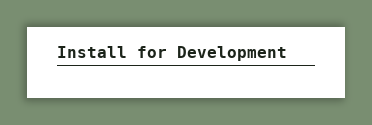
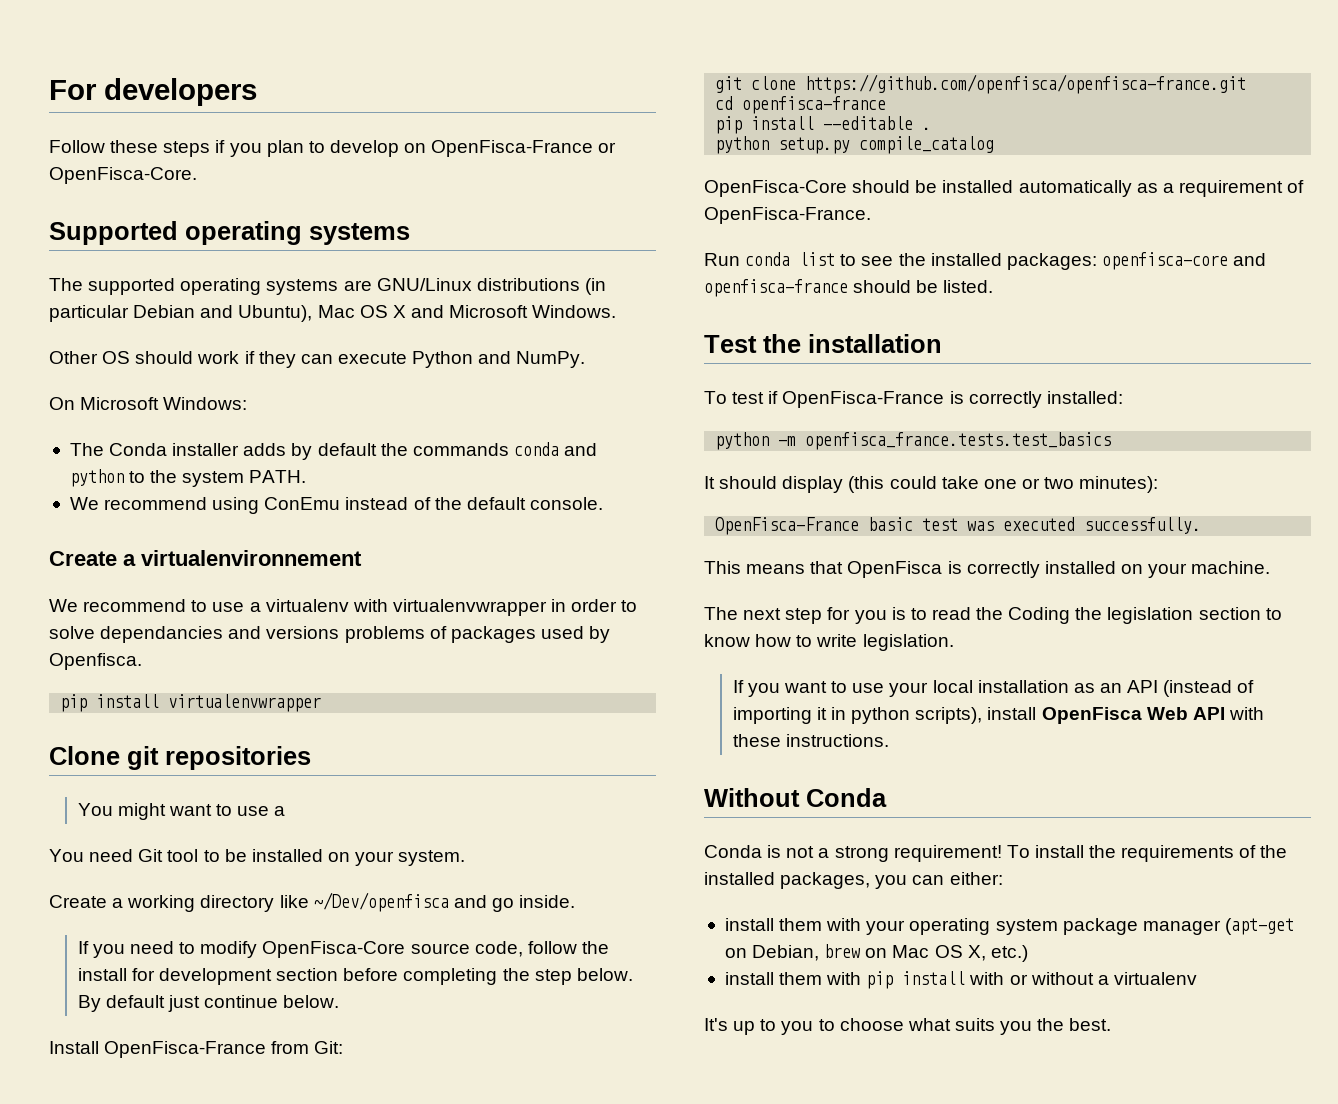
[57,46,287,61] Install for Development -> [49,78,257,106] [49,140,617,157] [49,167,197,184] [49,221,410,245] [49,278,606,295] [49,305,617,322] [49,351,586,368] [49,397,248,410] [69,442,598,460] [69,469,307,487] [69,497,603,514] [49,550,362,566] [49,599,638,616] [49,626,611,643] [49,653,142,670] [60,694,322,712] [49,746,311,770] [77,803,286,820] [49,849,466,866] [49,892,576,912] [77,941,609,958] [77,968,633,985] [77,995,340,1012] [49,1041,344,1058] [715,74,1247,94] [715,96,887,114] [715,116,932,134] [715,136,995,154] [704,180,1305,197] [704,207,871,224] [704,252,1267,270] [704,279,994,297] [704,334,942,353] [704,391,1123,408] [715,432,1112,450] [704,476,1159,493] [715,517,1202,535] [704,561,1271,578] [704,607,1282,624] [704,634,954,651] [732,680,1255,697] [732,707,1264,724] [732,734,889,747] [704,788,887,807] [704,845,1288,862] [704,872,1003,889] [724,918,1294,935] [724,944,1028,962] [724,971,1197,989] [704,1018,1112,1035] For developers // Follow these steps if you plan to develop on OpenFisca-France or OpenFisca-Core. // Supported operating systems // The supported operating systems are GNU/Linux distributions (in particular Debian and Ubuntu), Mac OS X and Microsoft Windows. // Other OS should work if they can execute Python and NumPy. // On Microsoft Windows: // The Conda installer adds by default the commands conda and python to the system PATH. // We recommend using ConEmu instead of the default console. // Create a virtualenvironnement // We recommend to use a virtualenv with virtualenvwrapper in order to solve dependancies and versions problems of packages used by Openfisca. // pip install virtualenvwrapper // Clone git repositories // You might want to use a // You need Git tool to be installed on your system. // Create a working directory like ~/Dev/openfisca and go inside. // If you need to modify OpenFisca-Core source code, follow the install for development section before completing the step below. By default just continue below. // Install OpenFisca-France from Git: // git clone https://github.com/openfisca/openfisca-france.git // cd openfisca-france // pip install --editable . // python setup.py compile_catalog // OpenFisca-Core should be installed automatically as a requirement of OpenFisca-France. // Run conda list to see the installed packages: openfisca-core and openfisca-france should be listed. // Test the installation // To test if OpenFisca-France is correctly installed: // python -m openfisca_france.tests.test_basics // It should display (this could take one or two minutes): // OpenFisca-France basic test was executed successfully. // This means that OpenFisca is correctly installed on your machine. // The next step for you is to read the Coding the legislation section to know how to write legislation. // If you want to use your local installation as an API (instead of importing it in python scripts), install OpenFisca Web API with these instructions. // Without Conda // Conda is not a strong requirement! To install the requirements of the installed packages, you can either: // install them with your operating system package manager (apt-get on Debian, brew on Mac OS X, etc.) // install them with pip install with or without a virtualenv // It's up to you to choose what suits you the best.

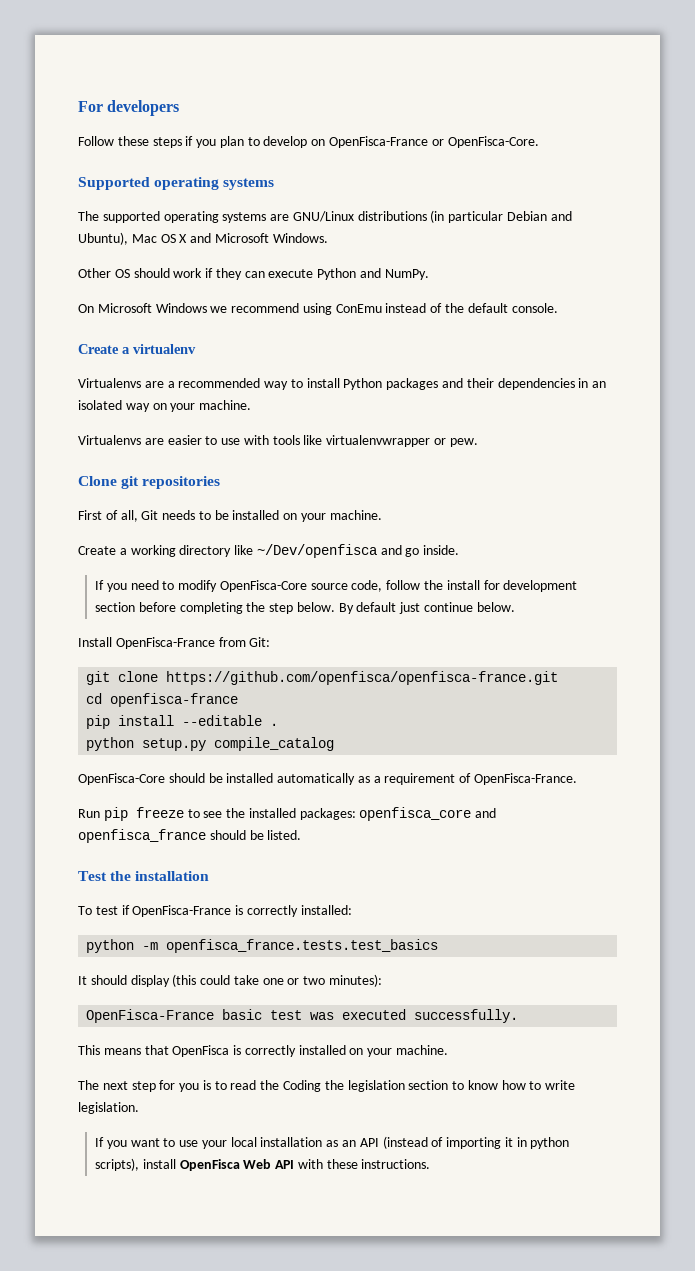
[163,397,248,410] [69,442,598,460] [69,469,307,487] [69,497,99,510] Windows: // The Conda installer adds by default the commands conda and python to the system PATH. // We -> [155,303,228,313] Windows we
[141,550,362,566] [49,599,638,616] [49,626,611,643] [49,653,142,670] [60,694,322,712] [49,746,311,770] [77,803,286,820] [49,849,199,862] virtualenvironnement // We recommend to use a virtualenv with virtualenvwrapper in order to solve dependancies and versions problems of packages used by Openfisca. // pip install virtualenvwrapper // Clone git repositories // You might want to use a // You need Git tool -> [133,344,196,354] [78,378,607,390] [78,400,252,412] [78,435,478,447] [78,476,221,489] [78,510,196,522] virtualenv // Virtualenvs are a recommended way to install Python packages and their dependencies in an isolated way on your machine. // Virtualenvs are easier to use with tools like virtualenvwrapper or pew. // Clone git repositories // First of all, Git needs
[398,850,466,866] system. -> [329,510,382,520] machine.
[745,252,836,266] conda list -> [103,807,184,821] pip freeze
[1101,252,1267,270] [704,279,848,297] openfisca-core and openfisca-france -> [359,807,497,821] [78,829,206,843] openfisca_core and openfisca_france
[704,788,887,807] [704,845,1288,862] [704,872,1003,889] [724,918,1294,935] [724,944,1028,962] [724,971,1197,989] [704,1018,1112,1035] // Without Conda // Conda is not a strong requirement! To install the requirements of the installed packages, you can either: // install them with your operating system package manager (apt-get on Debian, brew on Mac OS X, etc.) // install them with pip install with or without a virtualenv // It's up to you to choose what suits you the best. -> (431, 1164) none

